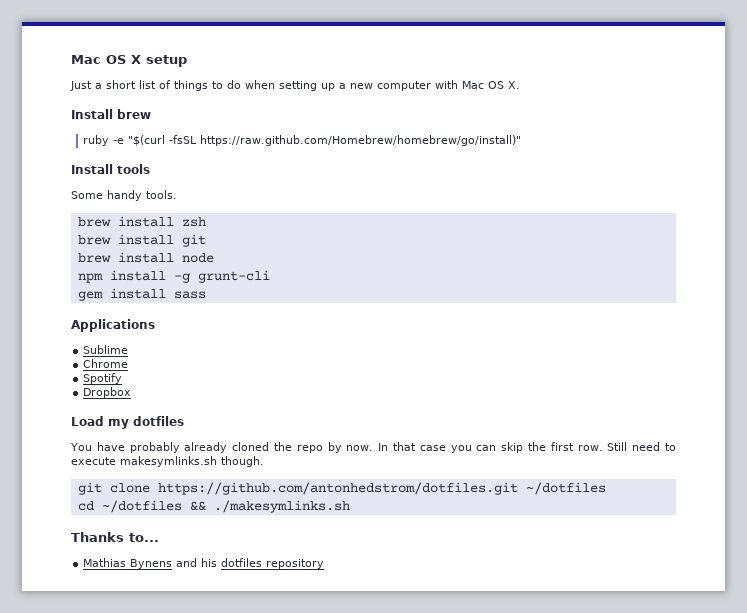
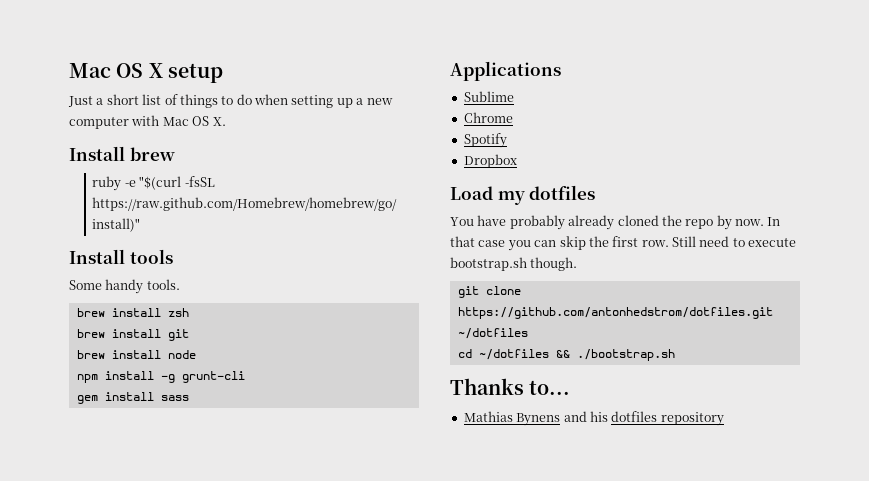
[120,456,217,467] makesymlinks.sh -> [450,257,527,271] bootstrap.sh
[213,500,350,513] ./makesymlinks.sh -> [576,349,675,361] ./bootstrap.sh

